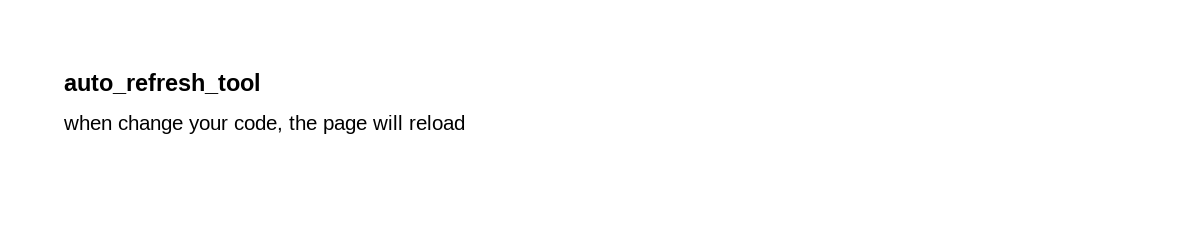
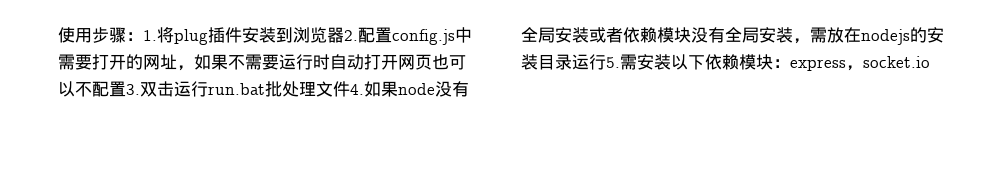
[64,73,261,94] [63,115,465,134] auto_refresh_tool // when change your code, the page will reload -> [58,27,472,45] [58,54,466,71] [58,81,469,97] [521,27,944,45] [521,54,930,71] 使用步骤：1.将plug插件安装到浏览器2.配置config.js中需要打开的网址，如果不需要运行时自动打开网页也可以不配置3.双击运行run.bat批处理文件4.如果node没有全局安装或者依赖模块没有全局安装，需放在nodejs的安装目录运行5.需安装以下依赖模块：express，socket.io

